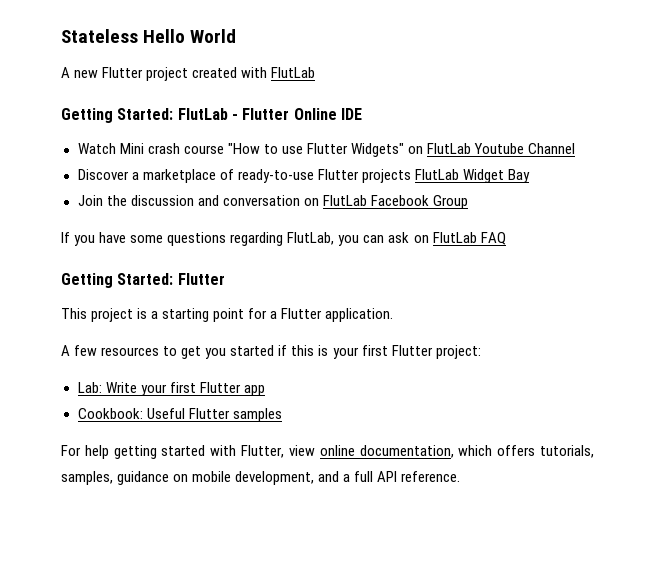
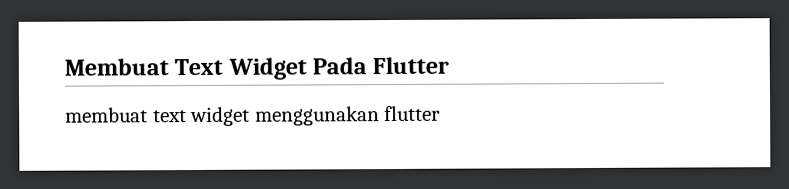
[61,29,237,43] [61,67,316,81] [61,108,362,123] [77,143,576,157] [77,169,530,183] [77,195,468,209] [61,232,506,246] [61,273,225,288] [61,308,394,322] [61,345,481,359] [77,382,265,396] [77,408,282,422] [61,445,594,459] [61,471,461,485] Stateless Hello World // A new Flutter project created with FlutLab // Getting Started: FlutLab - Flutter Online IDE // Watch Mini crash course "How to use Flutter Widgets" on FlutLab Youtube Channel // Discover a marketplace of ready-to-use Flutter projects FlutLab Widget Bay // Join the discussion and conversation on FlutLab Facebook Group // If you have some questions regarding FlutLab, you can ask on FlutLab FAQ // Getting Started: Flutter // This project is a starting point for a Flutter application. // A few resources to get you started if this is your first Flutter project: // Lab: Write your first Flutter app // Cookbook: Useful Flutter samples // For help getting started with Flutter, view online documentation, which offers tutorials, samples, guidance on mobile development, and a full API reference. -> [64,56,450,80] [65,105,442,127] Membuat Text Widget Pada Flutter // membuat text widget menggunakan flutter

